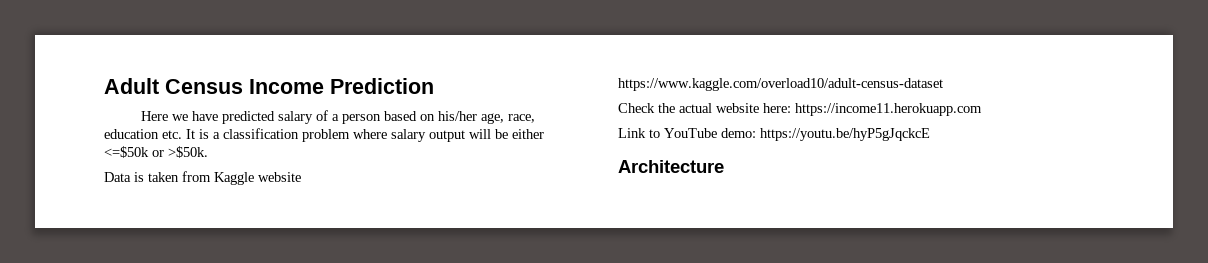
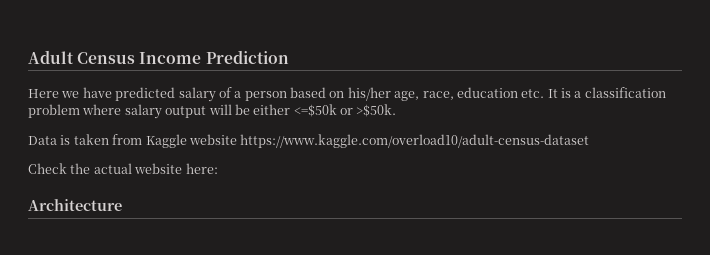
[795,103,982,116] [618,128,930,141] https://income11.herokuapp.com // Link to YouTube demo: https://youtu.be/hyP5gJqckcE -> (218, 168) none

